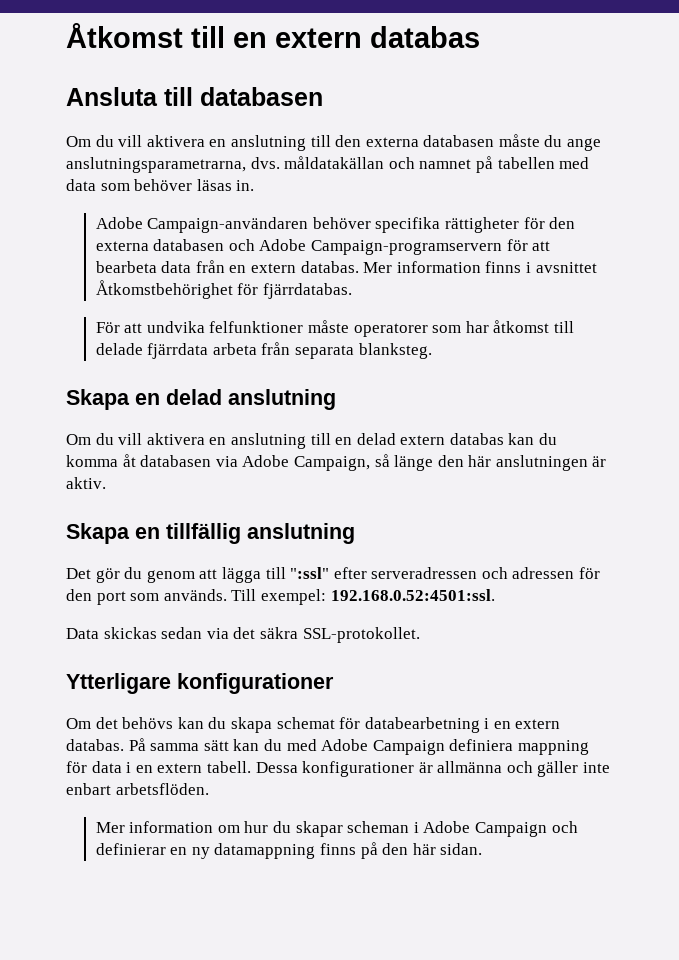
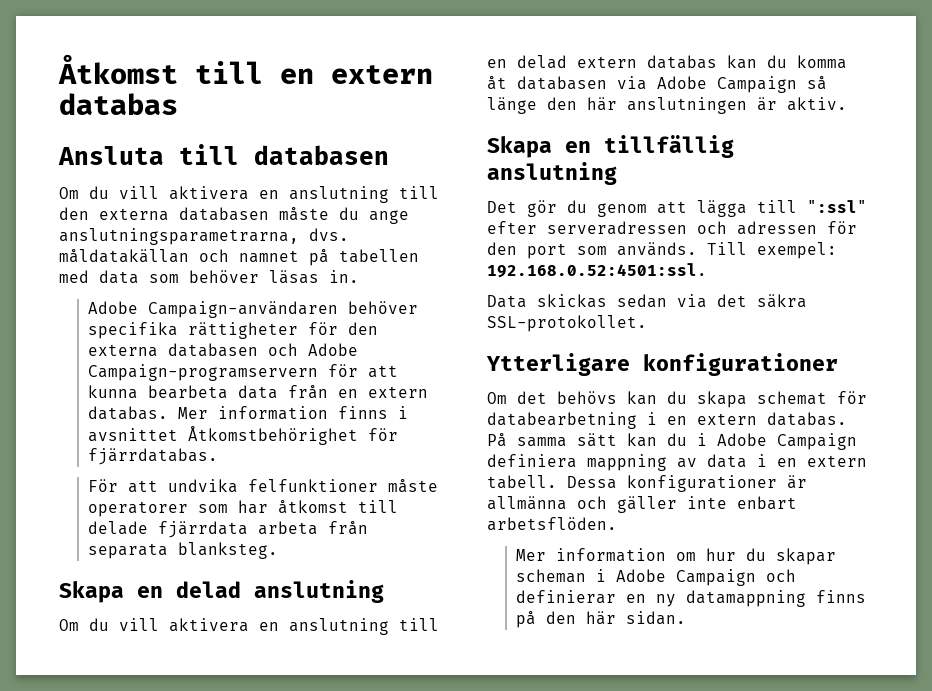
(551, 246) none -> [87,385,138,399] kunna
[293,456,370,471] Campaign, -> [717,76,797,93] Campaign
[286,739,317,751] med -> [697,433,707,446] i
[66,761,87,773] för -> [677,458,697,468] av

